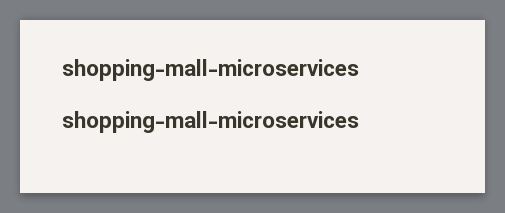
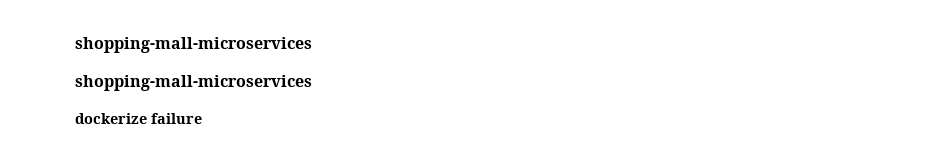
(359, 122) none -> [75,113,202,124] // dockerize failure

